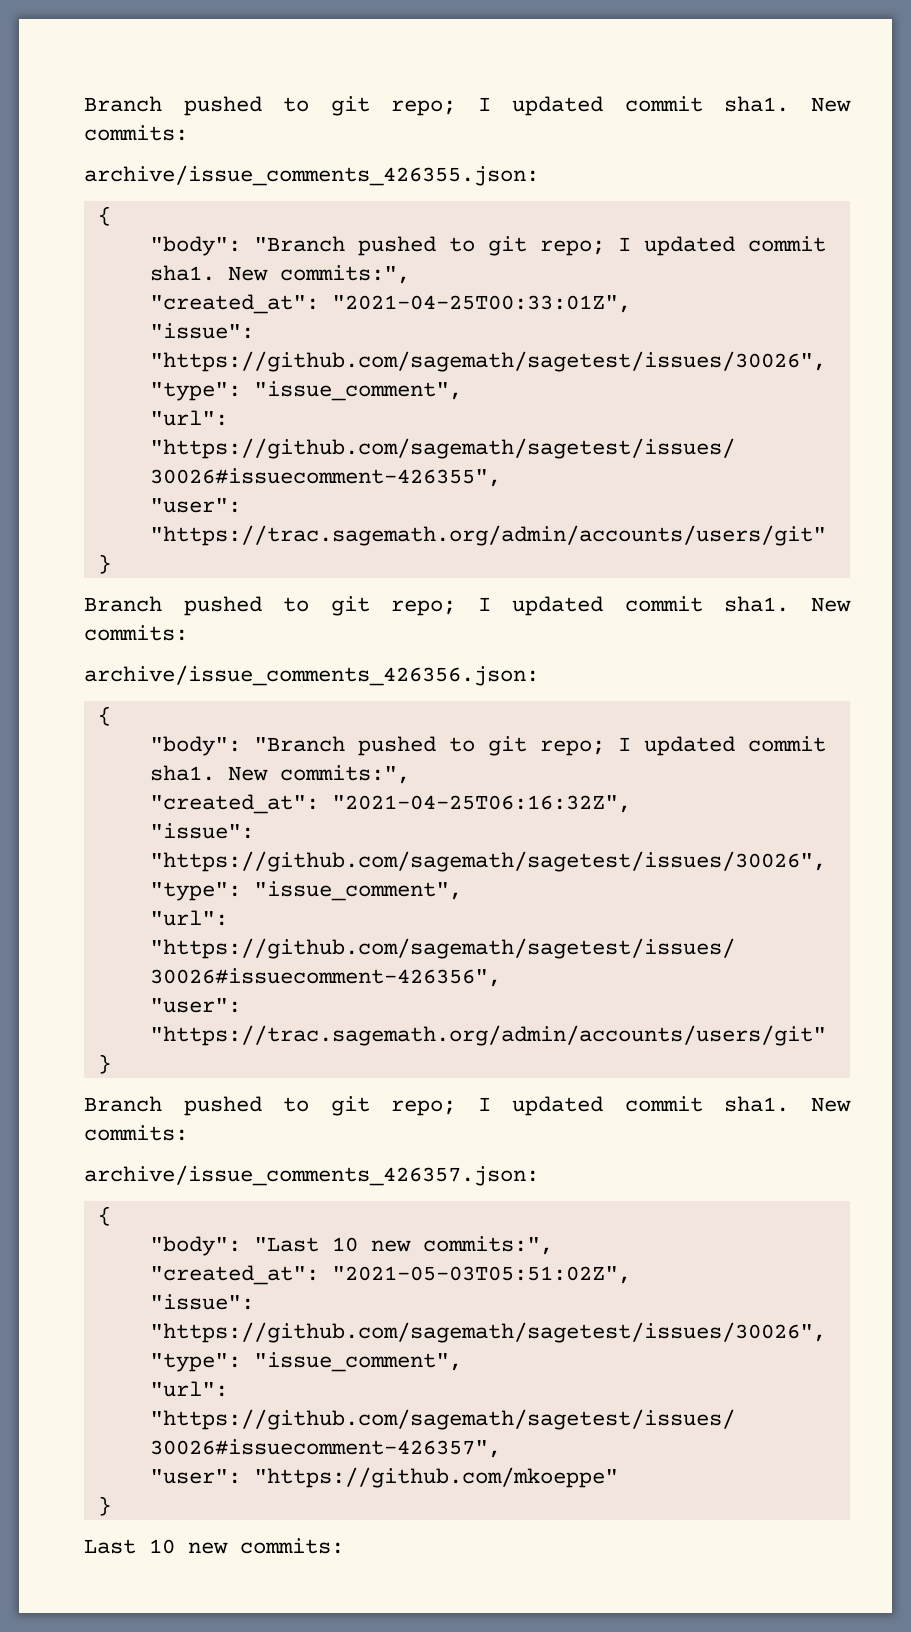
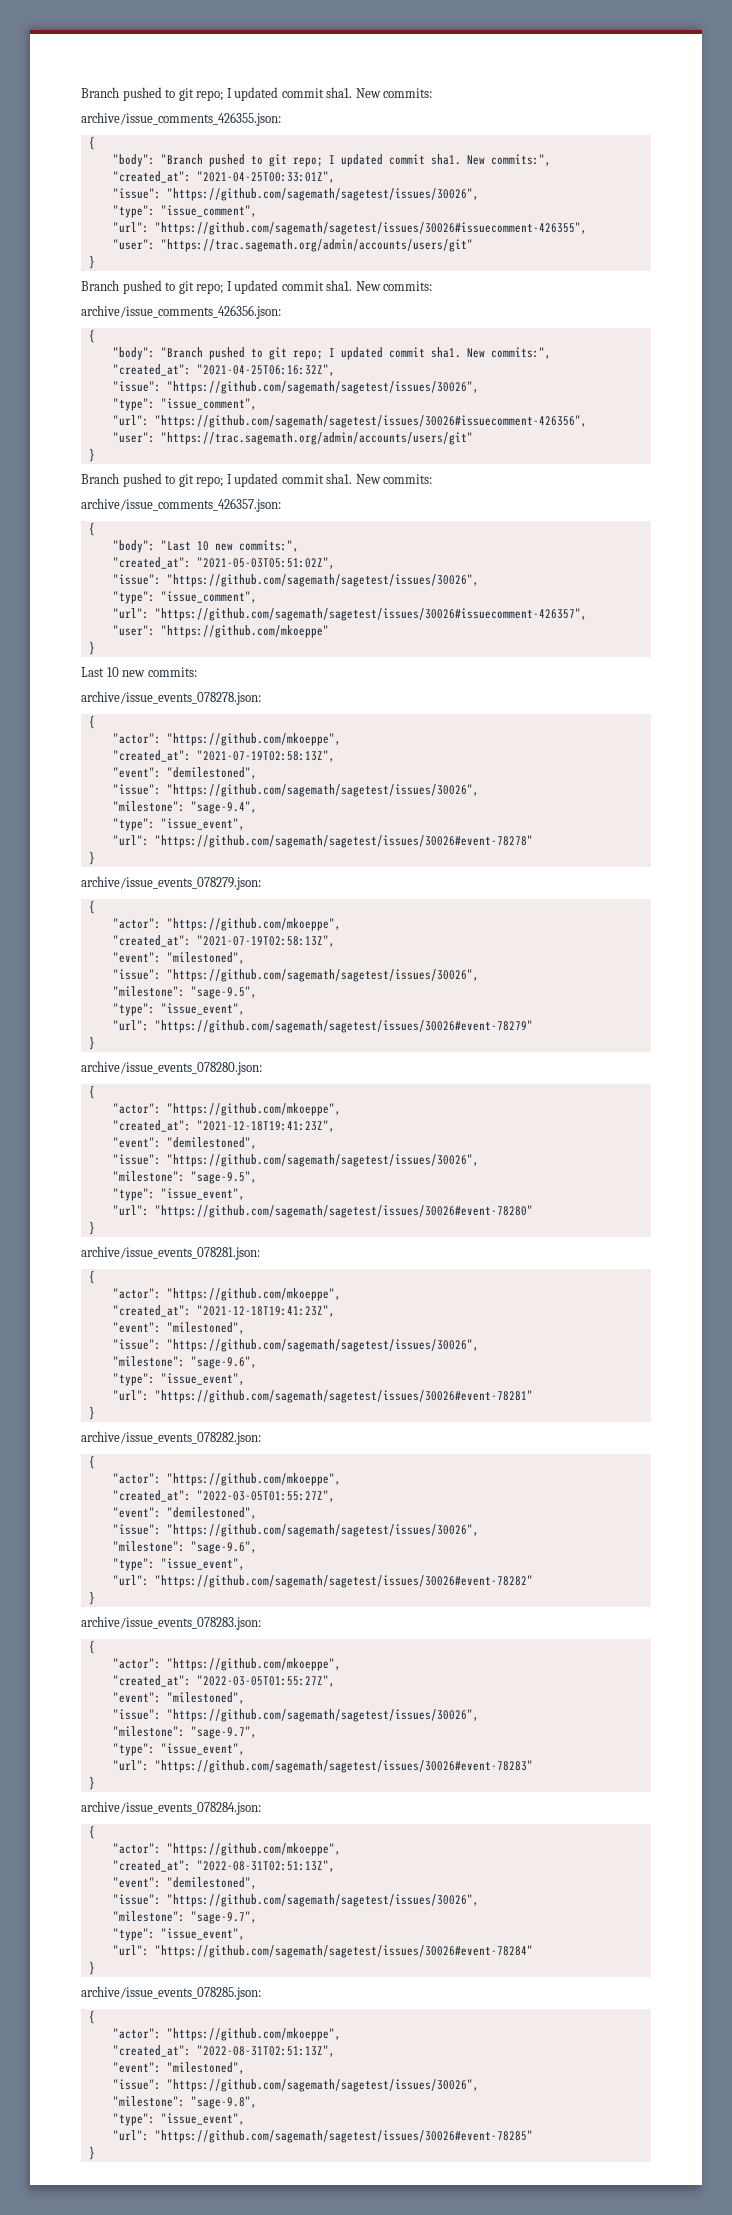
(344, 1546) none -> [81,691,261,705] [88,715,95,729] [112,733,341,746] [112,750,335,762] [112,767,257,779] [112,784,479,797] [112,801,257,814] [112,818,245,831] [112,835,533,848] [88,851,95,865] [81,876,261,890] [88,900,95,914] [112,918,341,931] [112,935,335,947] [112,952,245,964] [112,969,479,982] [112,986,257,999] [112,1003,245,1016] [112,1020,533,1033] [88,1036,95,1050] [81,1061,262,1075] [88,1085,95,1099] [112,1103,341,1116] [112,1120,335,1132] [112,1137,257,1149] [112,1154,479,1167] [112,1171,257,1184] [112,1188,245,1201] [112,1205,533,1218] [88,1221,95,1235] [81,1246,260,1260] [88,1270,95,1284] [112,1288,341,1301] [112,1305,335,1317] [112,1322,245,1334] [112,1339,479,1352] [112,1356,257,1369] [112,1373,245,1386] [112,1390,533,1403] [88,1406,95,1420] [81,1431,261,1445] [88,1455,95,1469] [112,1473,341,1486] [112,1490,335,1502] [112,1507,257,1519] [112,1524,479,1537] [112,1541,257,1554] [112,1558,245,1571] [112,1575,533,1588] [88,1591,95,1605] [81,1616,261,1630] [88,1640,95,1654] [112,1658,341,1671] [112,1675,335,1687] [112,1692,245,1704] [112,1709,479,1722] [112,1726,257,1739] [112,1743,245,1756] [112,1760,533,1773] [88,1776,95,1790] [81,1801,261,1815] [88,1825,95,1839] [112,1843,341,1856] [112,1860,335,1872] [112,1877,257,1889] [112,1894,479,1907] [112,1911,257,1924] [112,1928,245,1941] [112,1945,533,1958] [88,1961,95,1975] [81,1986,261,2000] [88,2010,95,2024] [112,2028,341,2041] [112,2045,335,2057] [112,2062,245,2074] [112,2079,479,2092] [112,2096,257,2109] [112,2113,245,2126] [112,2130,533,2143] [88,2146,95,2160] // archive/issue_events_078278.json: // { // "actor": "https://github.com/mkoeppe", // "created_at": "2021-07-19T02:58:13Z", // "event": "demilestoned", // "issue": "https://github.com/sagemath/sagetest/issues/30026", // "milestone": "sage-9.4", // "type": "issue_event", // "url": "https://github.com/sagemath/sagetest/issues/30026#event-78278" // } // archive/issue_events_078279.json: // { // "actor": "https://github.com/mkoeppe", // "created_at": "2021-07-19T02:58:13Z", // "event": "milestoned", // "issue": "https://github.com/sagemath/sagetest/issues/30026", // "milestone": "sage-9.5", // "type": "issue_event", // "url": "https://github.com/sagemath/sagetest/issues/30026#event-78279" // } // archive/issue_events_078280.json: // { // "actor": "https://github.com/mkoeppe", // "created_at": "2021-12-18T19:41:23Z", // "event": "demilestoned", // "issue": "https://github.com/sagemath/sagetest/issues/30026", // "milestone": "sage-9.5", // "type": "issue_event", // "url": "https://github.com/sagemath/sagetest/issues/30026#event-78280" // } // archive/issue_events_078281.json: // { // "actor": "https://github.com/mkoeppe", // "created_at": "2021-12-18T19:41:23Z", // "event": "milestoned", // "issue": "https://github.com/sagemath/sagetest/issues/30026", // "milestone": "sage-9.6", // "type": "issue_event", // "url": "https://github.com/sagemath/sagetest/issues/30026#event-78281" // } // archive/issue_events_078282.json: // { // "actor": "https://github.com/mkoeppe", // "created_at": "2022-03-05T01:55:27Z", // "event": "demilestoned", // "issue": "https://github.com/sagemath/sagetest/issues/30026", // "milestone": "sage-9.6", // "type": "issue_event", // "url": "https://github.com/sagemath/sagetest/issues/30026#event-78282" // } // archive/issue_events_078283.json: // { // "actor": "https://github.com/mkoeppe", // "created_at": "2022-03-05T01:55:27Z", // "event": "milestoned", // "issue": "https://github.com/sagemath/sagetest/issues/30026", // "milestone": "sage-9.7", // "type": "issue_event", // "url": "https://github.com/sagemath/sagetest/issues/30026#event-78283" // } // archive/issue_events_078284.json: // { // "actor": "https://github.com/mkoeppe", // "created_at": "2022-08-31T02:51:13Z", // "event": "demilestoned", // "issue": "https://github.com/sagemath/sagetest/issues/30026", // "milestone": "sage-9.7", // "type": "issue_event", // "url": "https://github.com/sagemath/sagetest/issues/30026#event-78284" // } // archive/issue_events_078285.json: // { // "actor": "https://github.com/mkoeppe", // "created_at": "2022-08-31T02:51:13Z", // "event": "milestoned", // "issue": "https://github.com/sagemath/sagetest/issues/30026", // "milestone": "sage-9.8", // "type": "issue_event", // "url": "https://github.com/sagemath/sagetest/issues/30026#event-78285" // }

